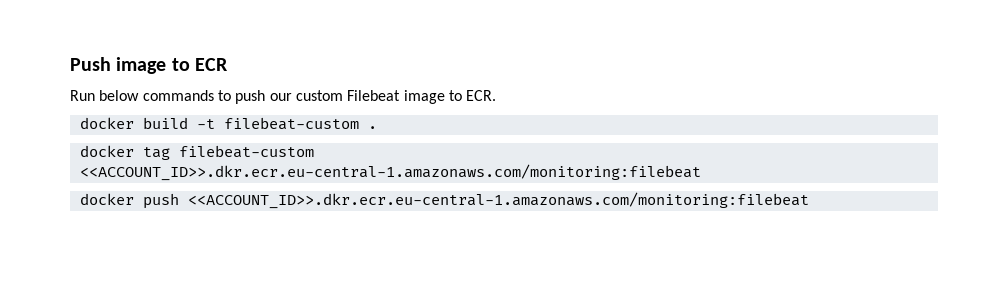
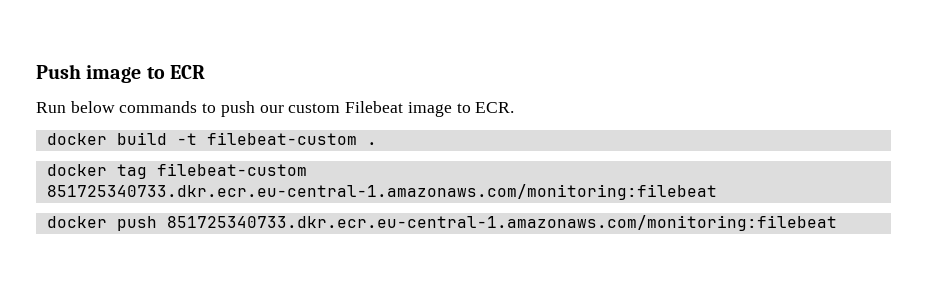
[79,164,701,181] <<ACCOUNT_ID>>.dkr.ecr.eu-central-1.amazonaws.com/monitoring:filebeat -> [46,184,717,200] 851725340733.dkr.ecr.eu-central-1.amazonaws.com/monitoring:filebeat
[187,192,809,209] <<ACCOUNT_ID>>.dkr.ecr.eu-central-1.amazonaws.com/monitoring:filebeat -> [166,215,837,231] 851725340733.dkr.ecr.eu-central-1.amazonaws.com/monitoring:filebeat

